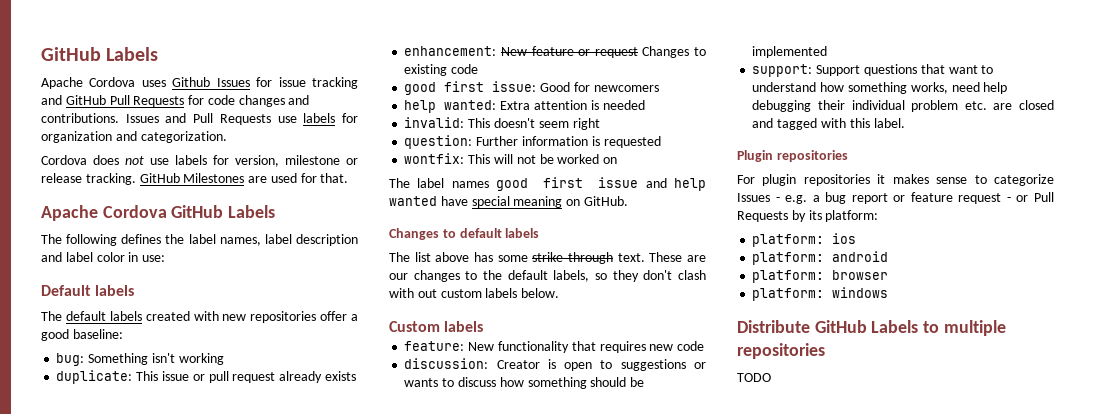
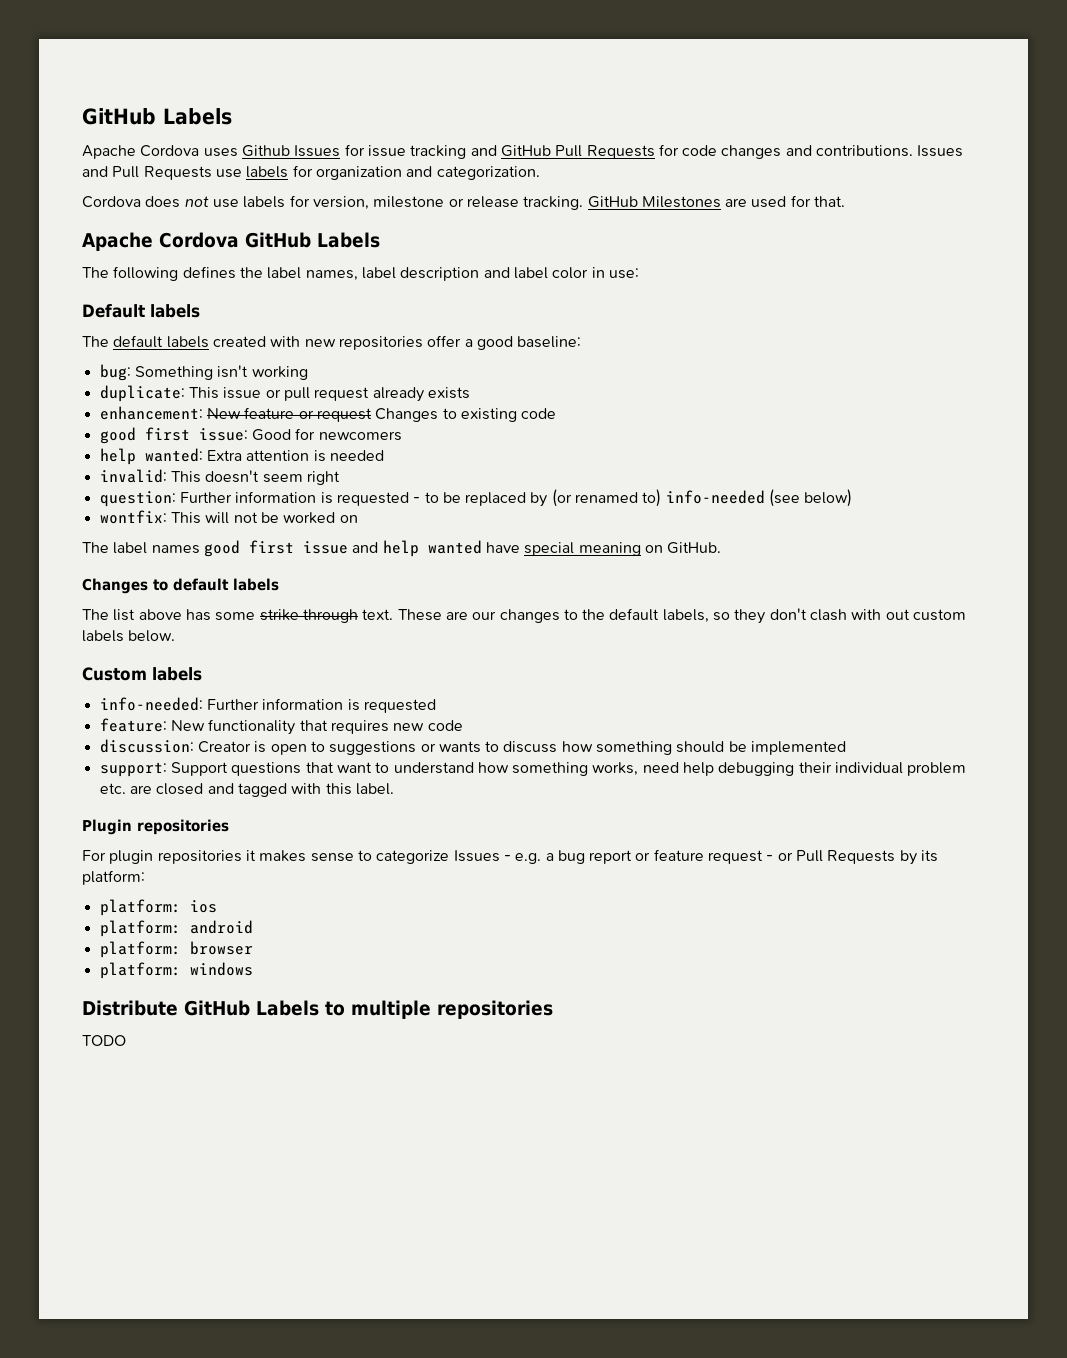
(661, 142) none -> [413,489,853,507] - to be replaced by (or renamed to) info-needed (see below)
(484, 326) none -> [99,697,436,713] // info-needed: Further information is requested

